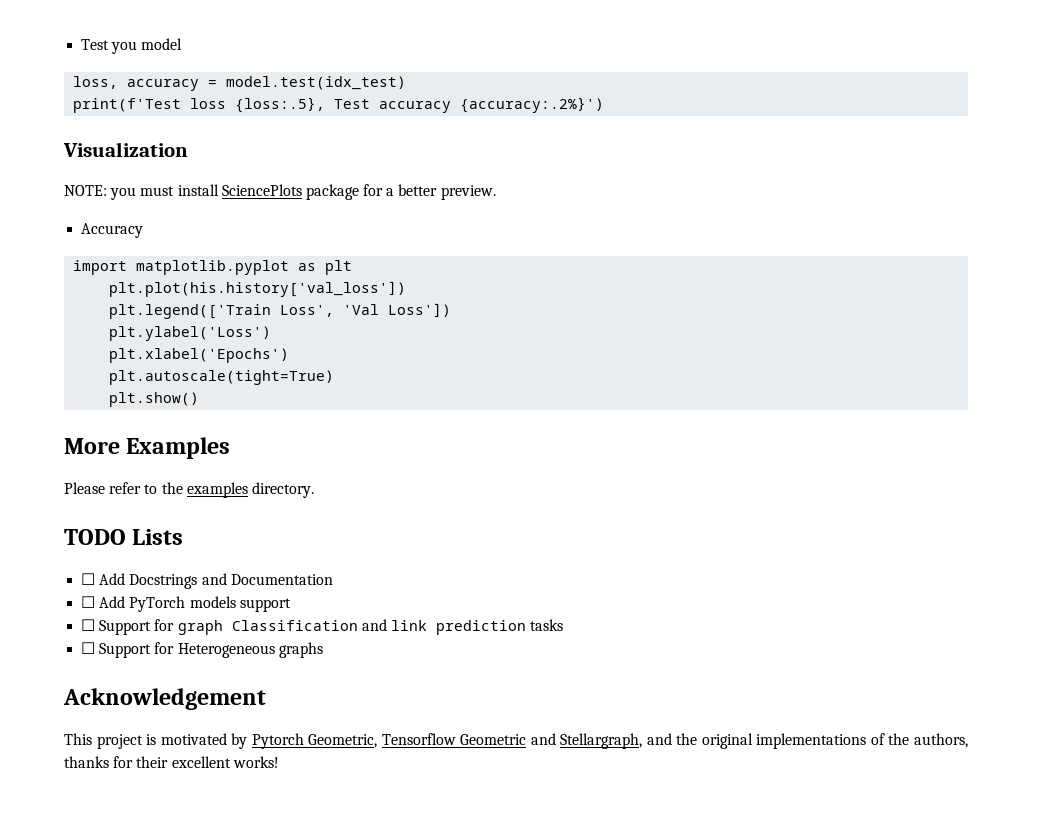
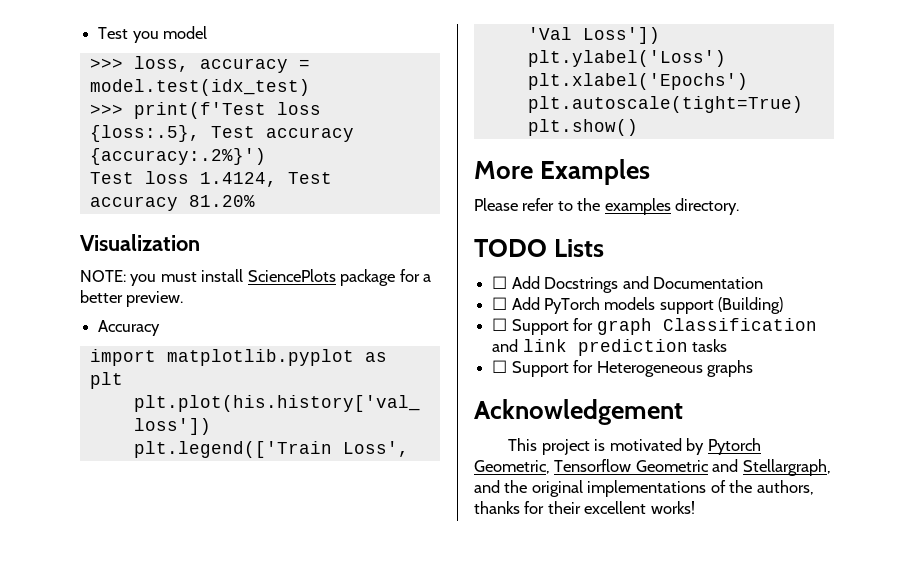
(183, 44) none -> [89,58,123,69] >>>
(407, 83) none -> [89,104,123,115] >>>
(605, 105) none -> [89,171,332,187] [89,195,255,211] // Test loss 1.4124, Test accuracy 81.20%
(291, 605) none -> [718,297,784,314] (Building)

